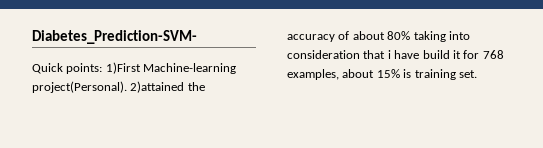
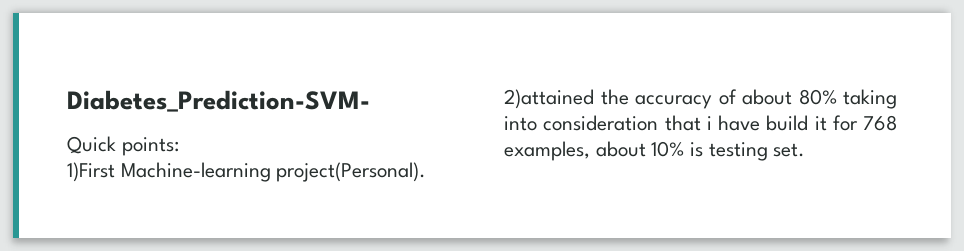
(103, 68) none -> (179, 146) //
[376,69,456,80] 15% is training -> [651,141,768,161] 10% is testing

